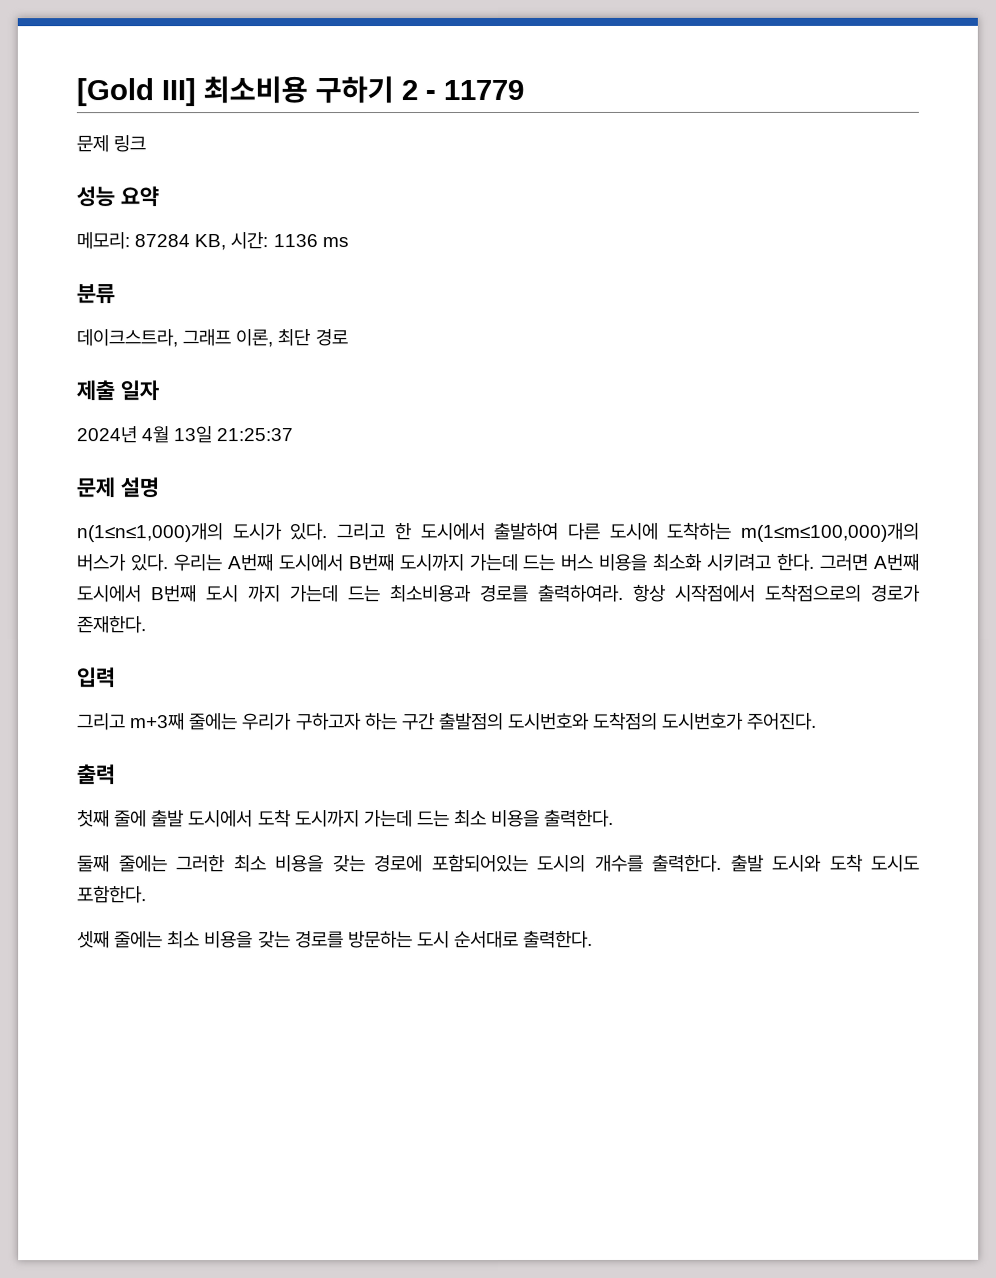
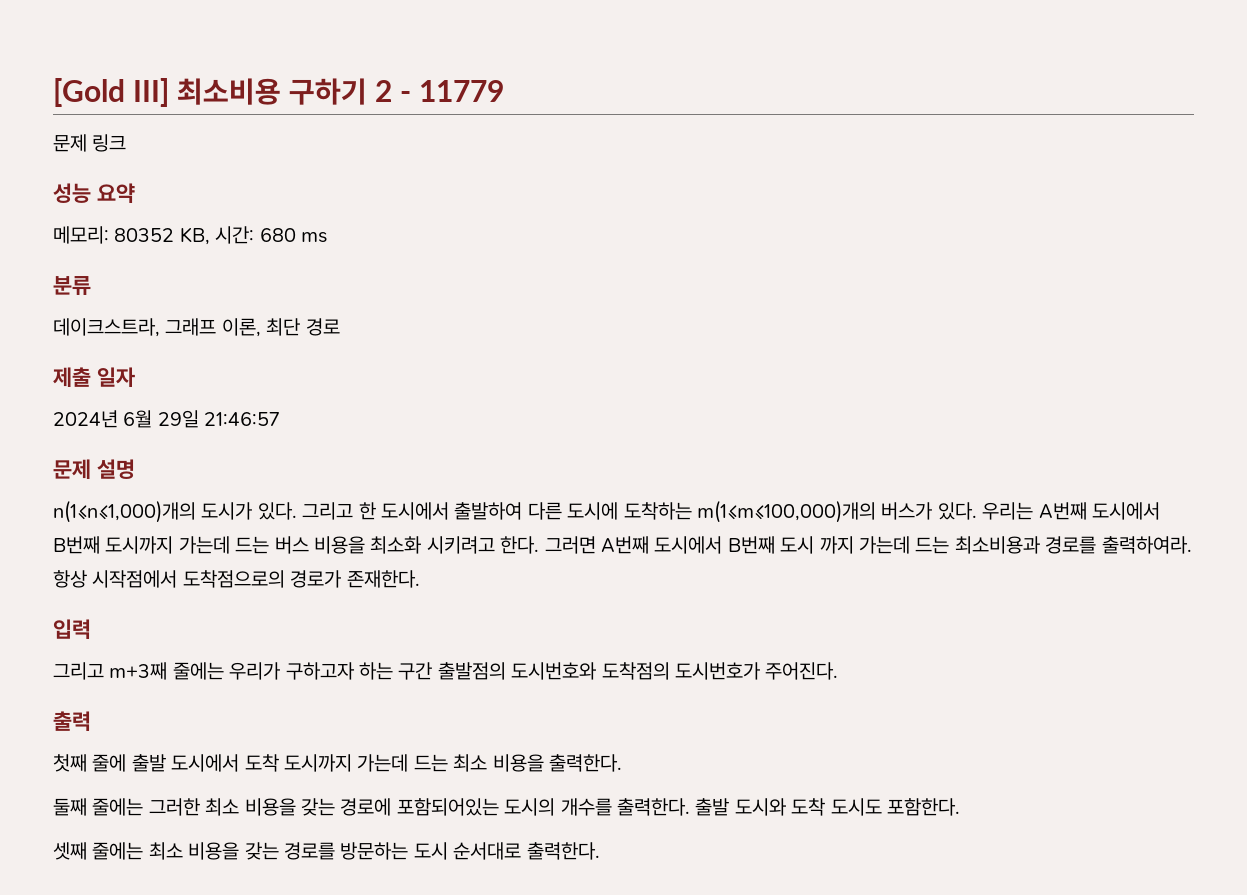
[134,234,191,248] 87284 -> [114,228,175,242] 80352
[272,234,318,248] 1136 -> [259,228,296,242] 680
[141,426,294,444] 4월 13일 21:25:37 -> [123,410,281,428] 6월 29일 21:46:57

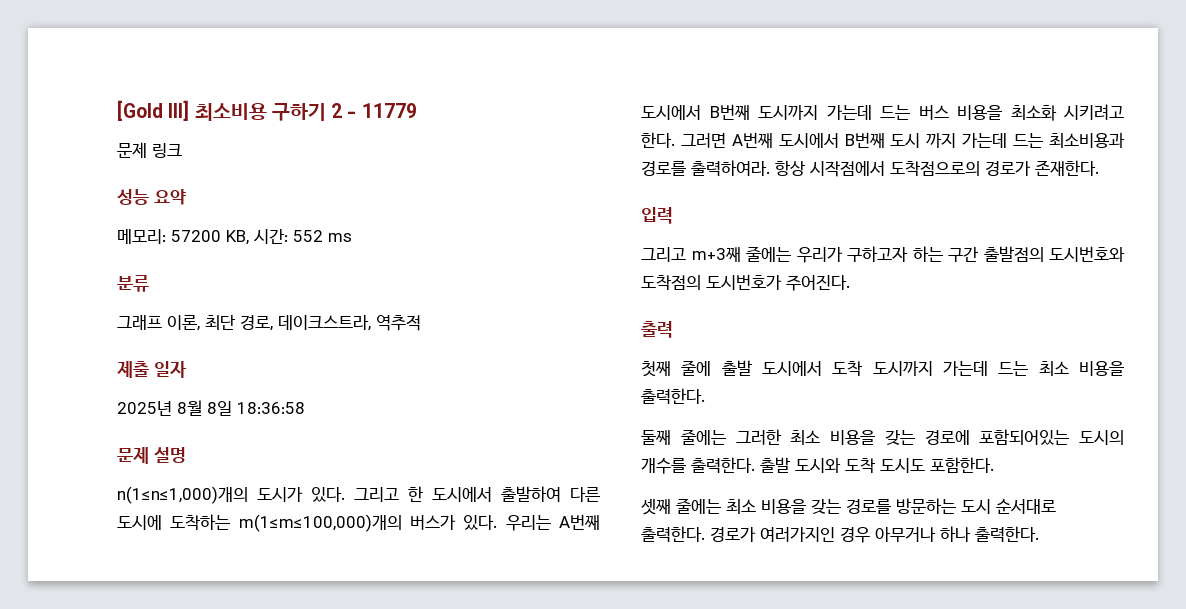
[114,228,175,242] 80352 -> [171,230,221,242] 57200
[259,228,296,242] 680 -> [293,230,323,242] 552
[53,318,160,337] 데이크스트라, -> (149, 283) none
[305,318,340,336] 경로 -> [240,315,421,331] 경로, 데이크스트라, 역추적
[53,410,281,428] 2024년 6월 29일 21:46:57 -> [117,400,305,416] 2025년 8월 8일 18:36:58
(600, 851) none -> [710,526,1039,543] 경로가 여러가지인 경우 아무거나 하나 출력한다.

